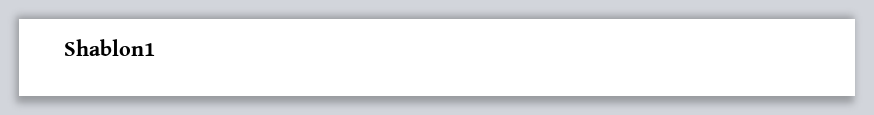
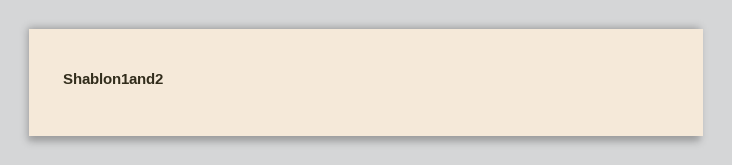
[64,39,155,56] Shablon1 -> [63,73,163,84] Shablon1and2

